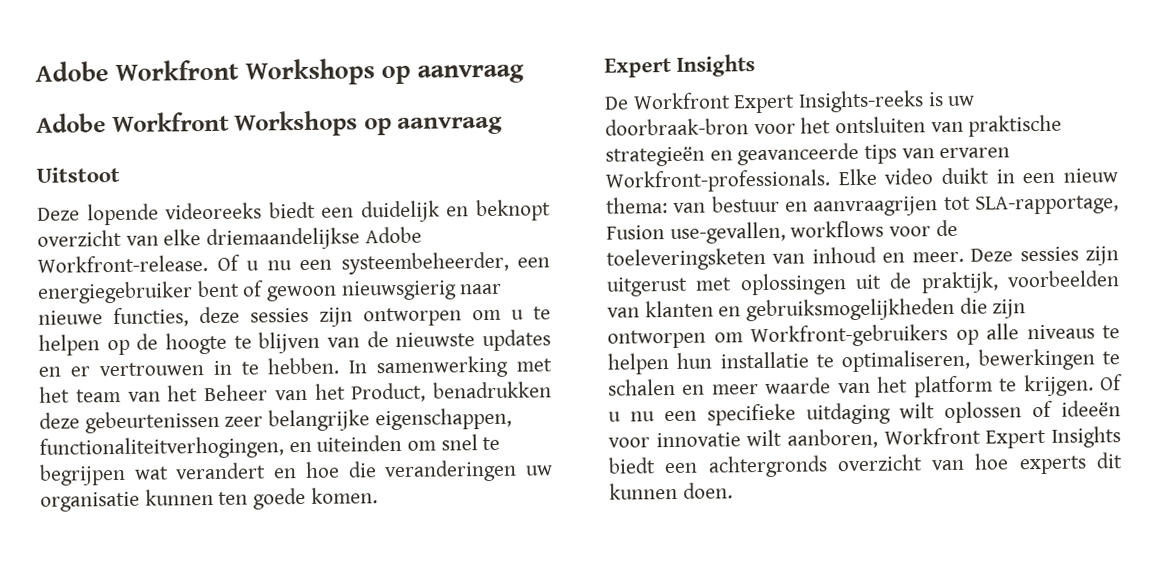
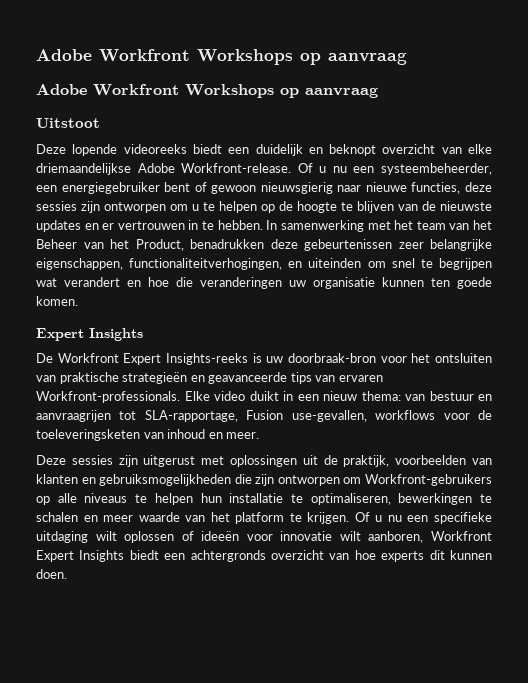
(964, 257) none -> (260, 435) //

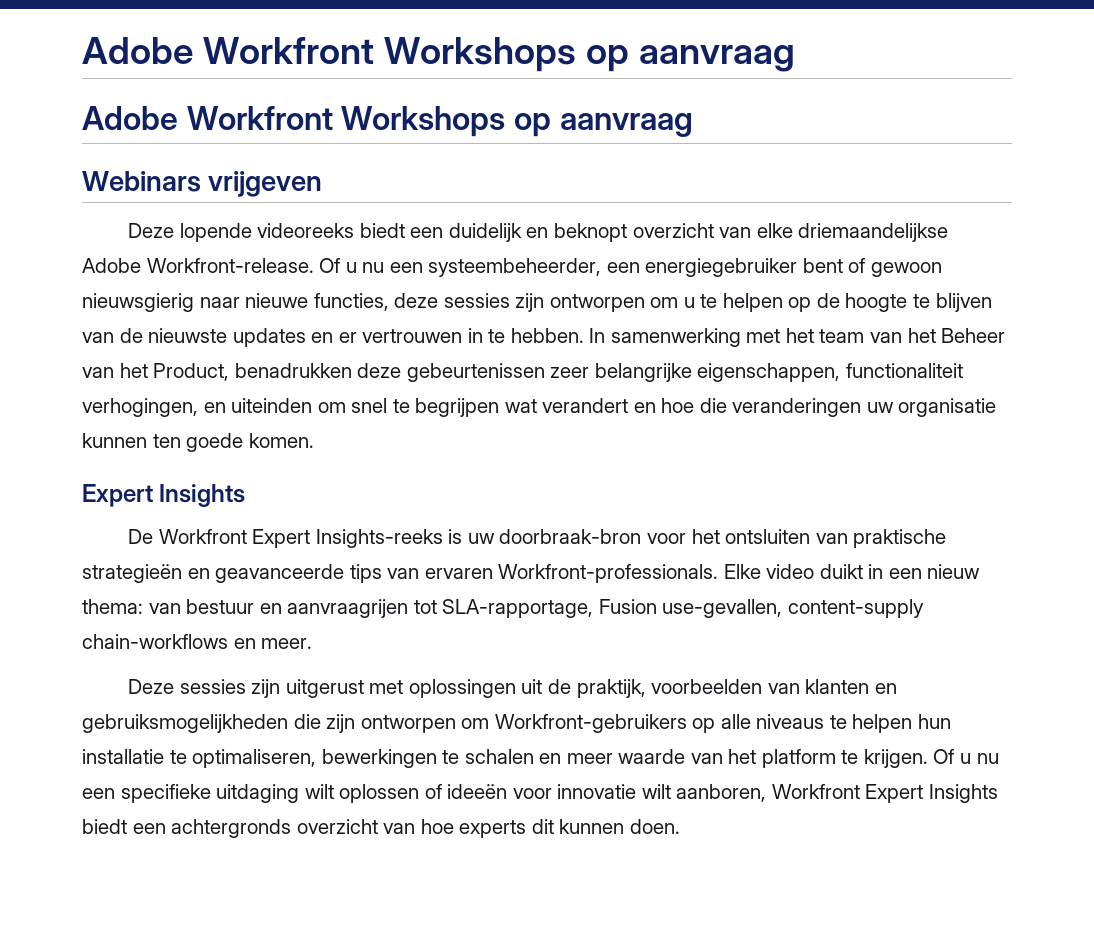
[36,118,100,128] Uitstoot -> [82,171,323,197] Webinars vrijgeven
[129,258,283,270] functionaliteitverhogingen, -> [845,363,963,378] [82,398,198,417] functionaliteit verhogingen,
[375,410,493,420] [36,429,206,441] workflows voor de toeleveringsketen van inhoud -> [787,599,924,618] [82,634,228,649] content-supply chain-workflows

